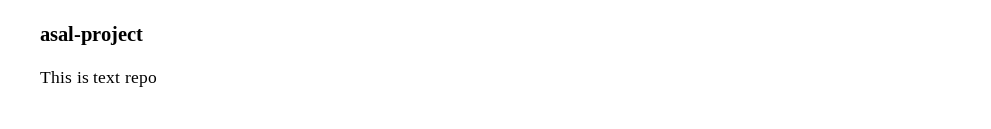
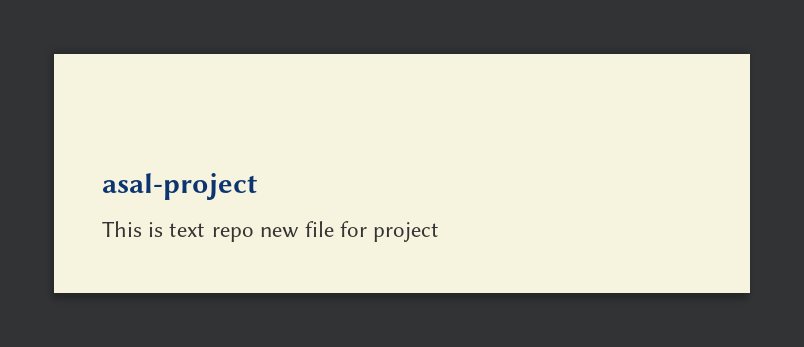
(158, 81) none -> [259,221,440,242] new file for project

